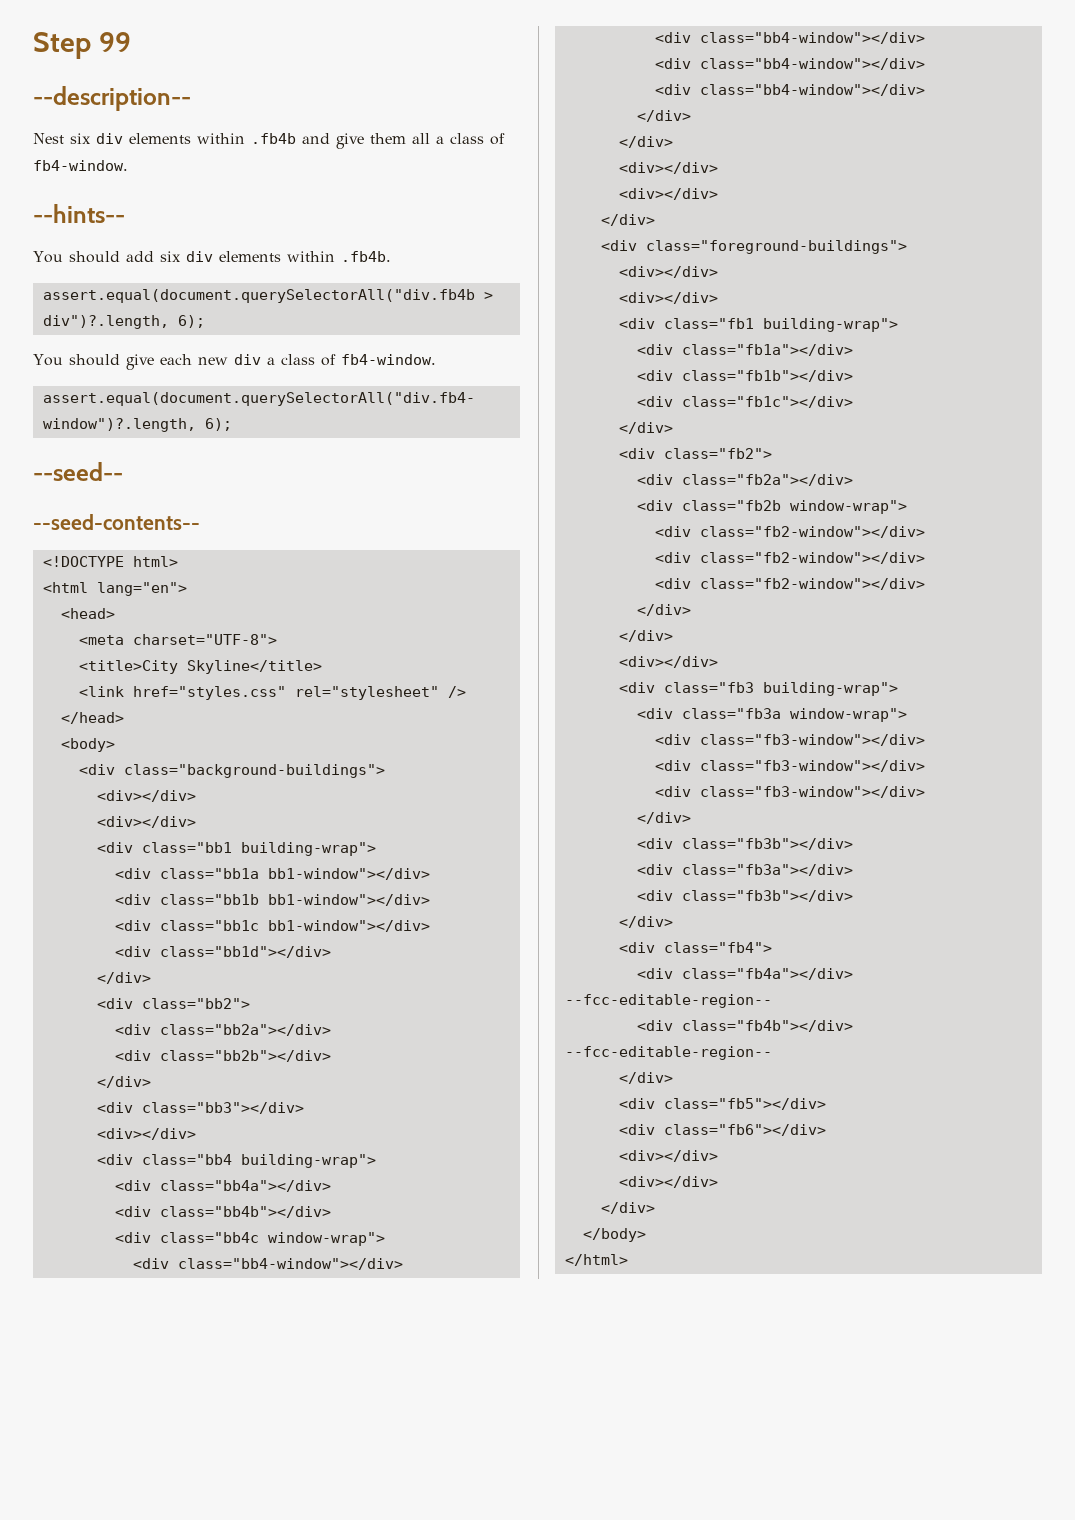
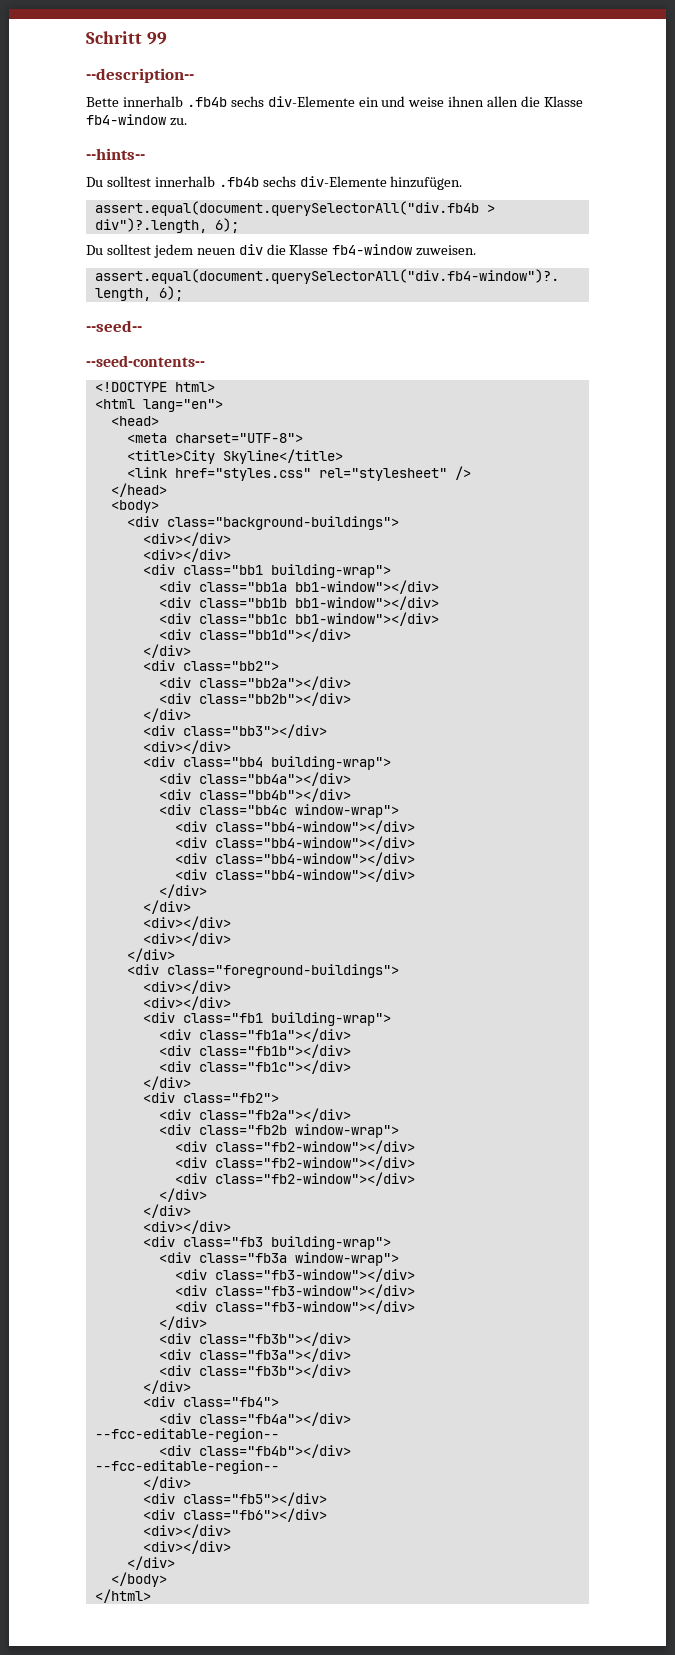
[33,32,91,59] Step -> [86,31,142,44] Schritt
[33,133,505,149] [33,160,128,171] [33,204,125,223] [33,251,391,263] [42,289,493,303] [42,315,205,329] [33,354,436,370] Nest six div elements within .fb4b and give them all a class of fb4-window. // --hints-- // You should add six div elements within .fb4b. // assert.equal(document.querySelectorAll("div.fb4b > div")?.length, 6); // You should give each new div a class of fb4-window. -> [86,96,584,107] [86,114,187,126] [86,148,145,160] [86,176,463,190] [94,201,495,216] [94,218,239,233] [86,244,477,258] Bette innerhalb .fb4b sechs div-Elemente ein und weise ihnen allen die Klasse fb4-window zu. // --hints-- // Du solltest innerhalb .fb4b sechs div-Elemente hinzufügen. // assert.equal(document.querySelectorAll("div.fb4b > div")?.length, 6); // Du solltest jedem neuen div die Klasse fb4-window zuweisen.

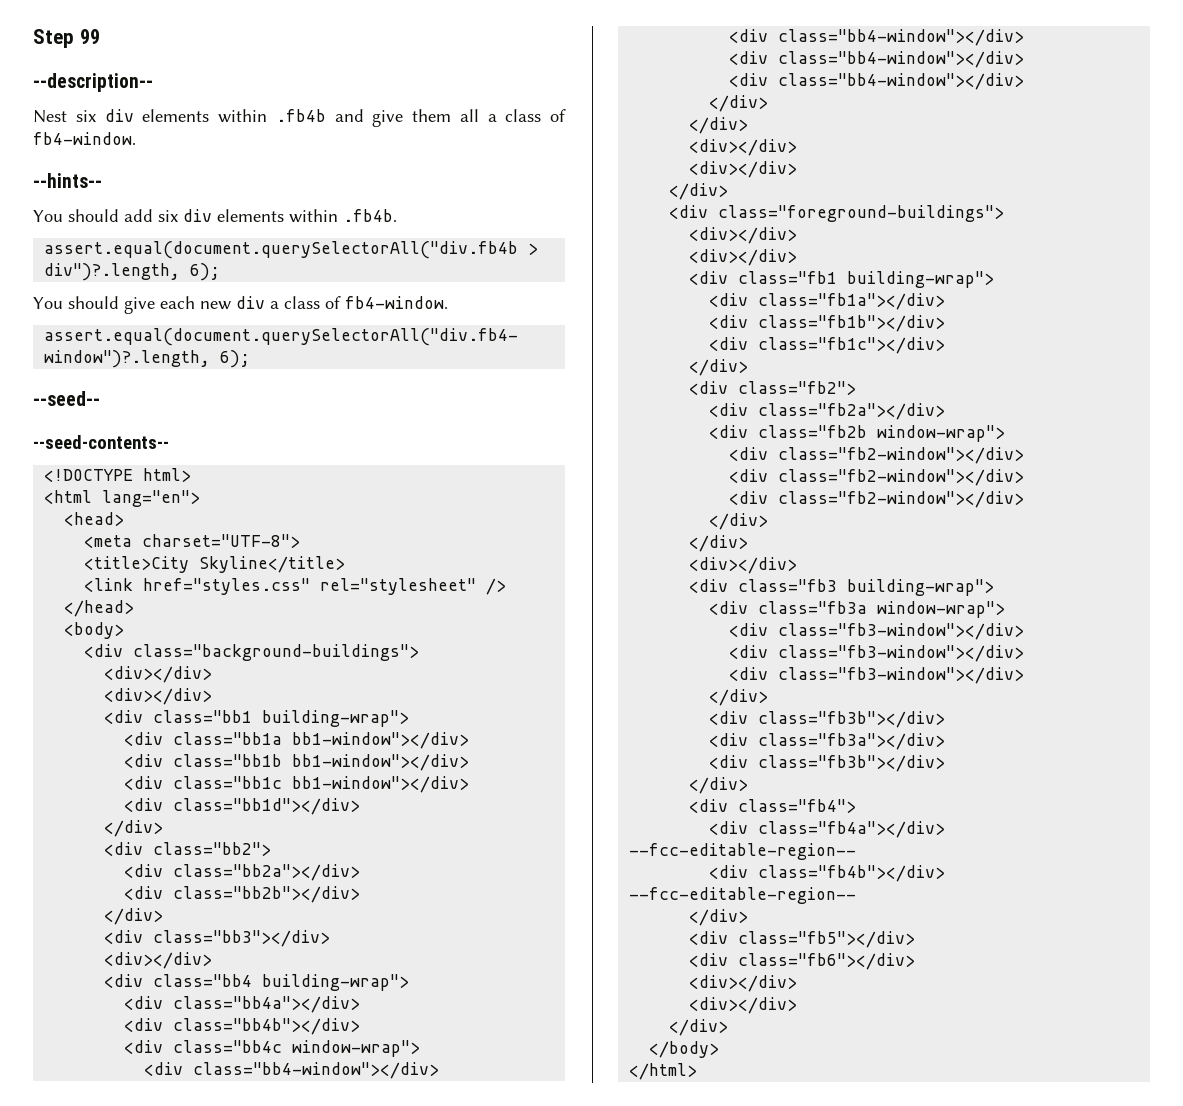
[86,31,142,44] Schritt -> [33,29,74,48] Step
[86,96,584,107] [86,114,187,126] [86,148,145,160] [86,176,463,190] [94,201,495,216] [94,218,239,233] [86,244,477,258] Bette innerhalb .fb4b sechs div-Elemente ein und weise ihnen allen die Klasse fb4-window zu. // --hints-- // Du solltest innerhalb .fb4b sechs div-Elemente hinzufügen. // assert.equal(document.querySelectorAll("div.fb4b > div")?.length, 6); // Du solltest jedem neuen div die Klasse fb4-window zuweisen. -> [33,109,566,127] [33,132,136,145] [33,173,102,188] [33,209,397,223] [44,241,539,259] [44,263,221,281] [33,296,448,314] Nest six div elements within .fb4b and give them all a class of fb4-window. // --hints-- // You should add six div elements within .fb4b. // assert.equal(document.querySelectorAll("div.fb4b > div")?.length, 6); // You should give each new div a class of fb4-window.

